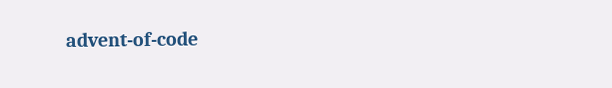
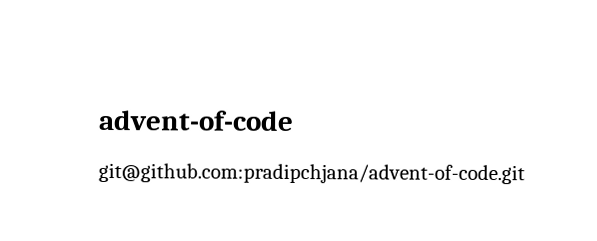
(199, 39) none -> [98,162,525,185] // git@github.com:pradipchjana/advent-of-code.git

